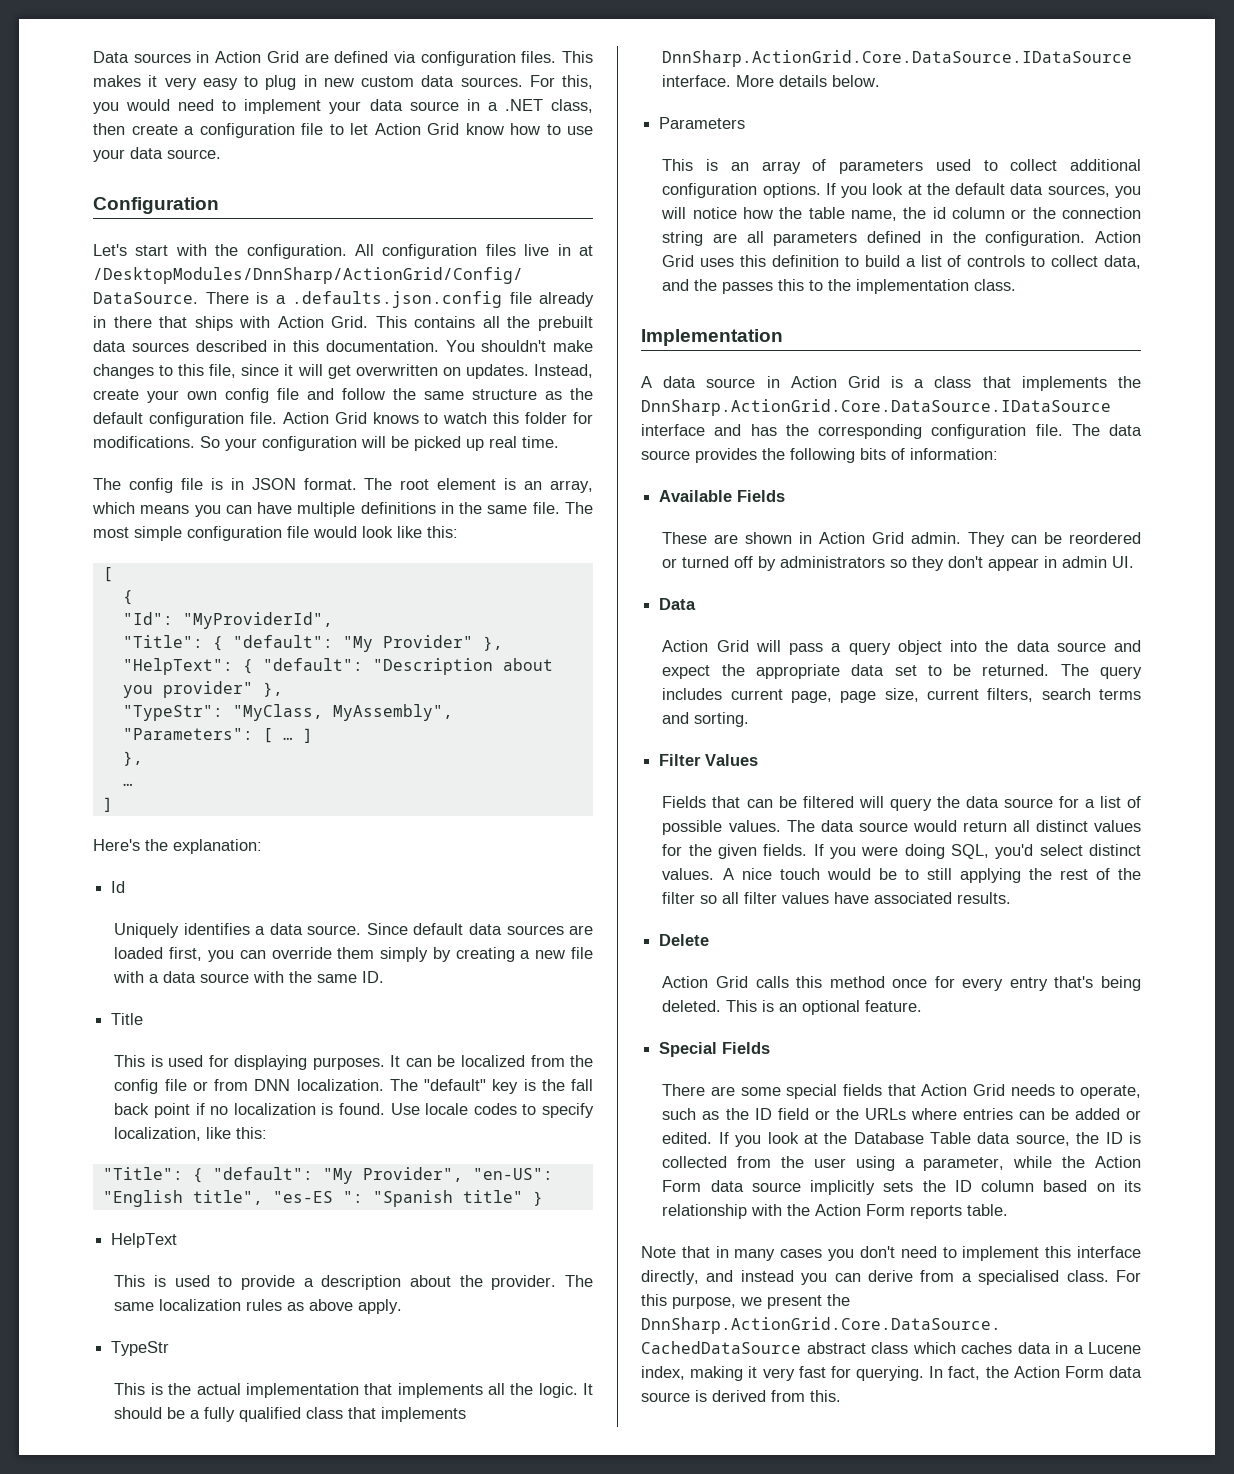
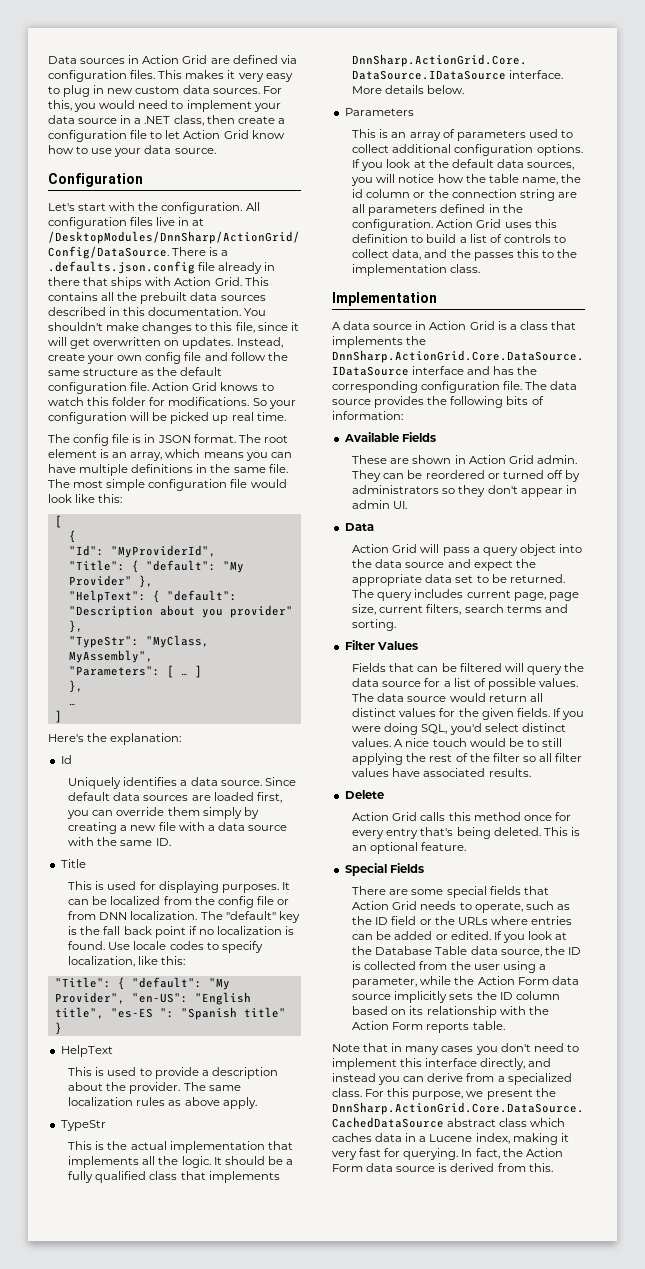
[978,1270,1060,1285] specialised -> [507,1073,572,1085] specialized

